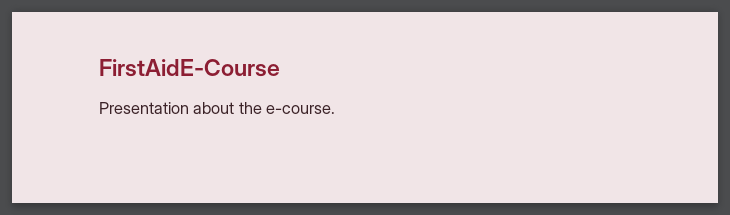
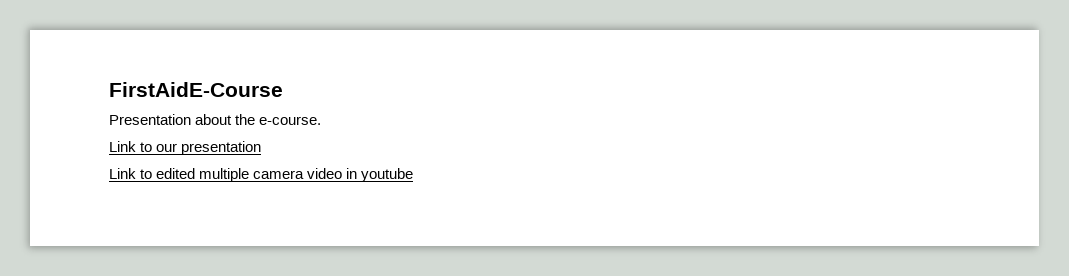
(336, 109) none -> [109,141,262,155] [109,168,414,182] // Link to our presentation // Link to edited multiple camera video in youtube

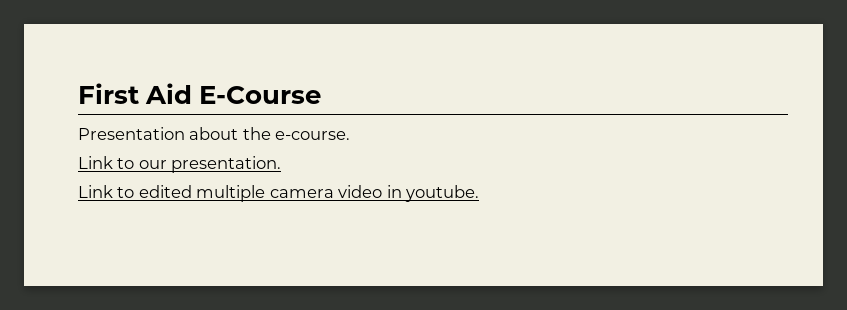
[109,82,283,97] FirstAidE-Course -> [78,83,322,104] First Aid E-Course
[181,141,262,155] presentation -> [171,156,282,173] presentation.
[361,168,414,182] youtube -> [405,185,480,202] youtube.

